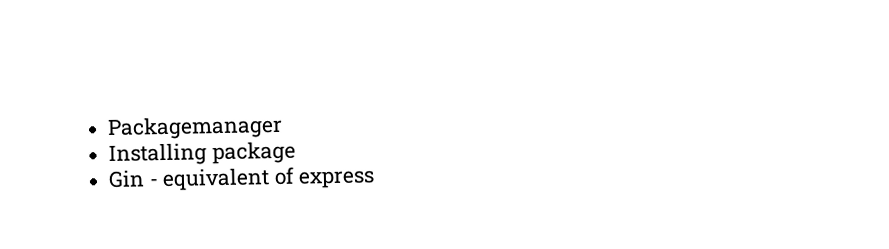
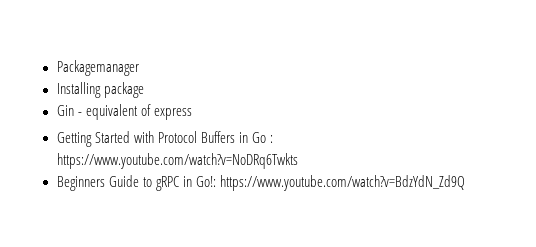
(375, 179) none -> [56,131,273,147] [56,153,298,169] [56,175,465,191] // Getting Started with Protocol Buffers in Go : https://www.youtube.com/watch?v=NoDRq6Twkts // Beginners Guide to gRPC in Go!: https://www.youtube.com/watch?v=BdzYdN_Zd9Q

